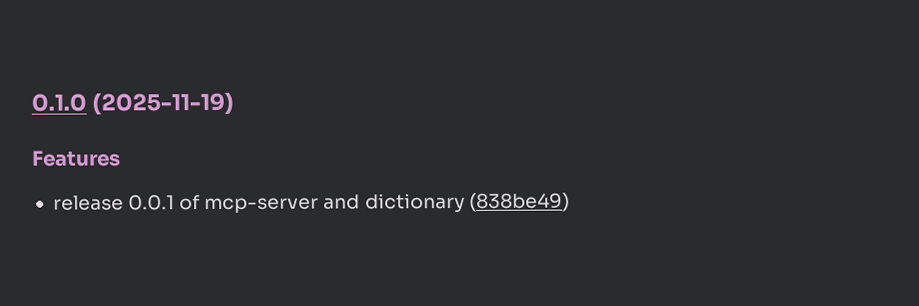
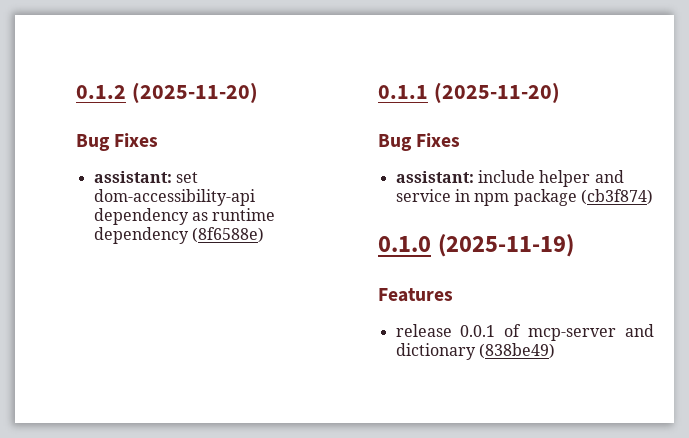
(31, 102) none -> [76,82,258,103] [76,133,159,151] [93,171,198,183] [93,189,255,206] [93,208,276,225] [93,227,264,244] [378,82,560,103] [378,133,461,151] [395,170,624,187] [395,189,653,206] 0.1.2 (2025-11-20) // Bug Fixes // assistant: set dom-accessibility-api dependency as runtime dependency (8f6588e) // 0.1.1 (2025-11-20) // Bug Fixes // assistant: include helper and service in npm package (cb3f874) //

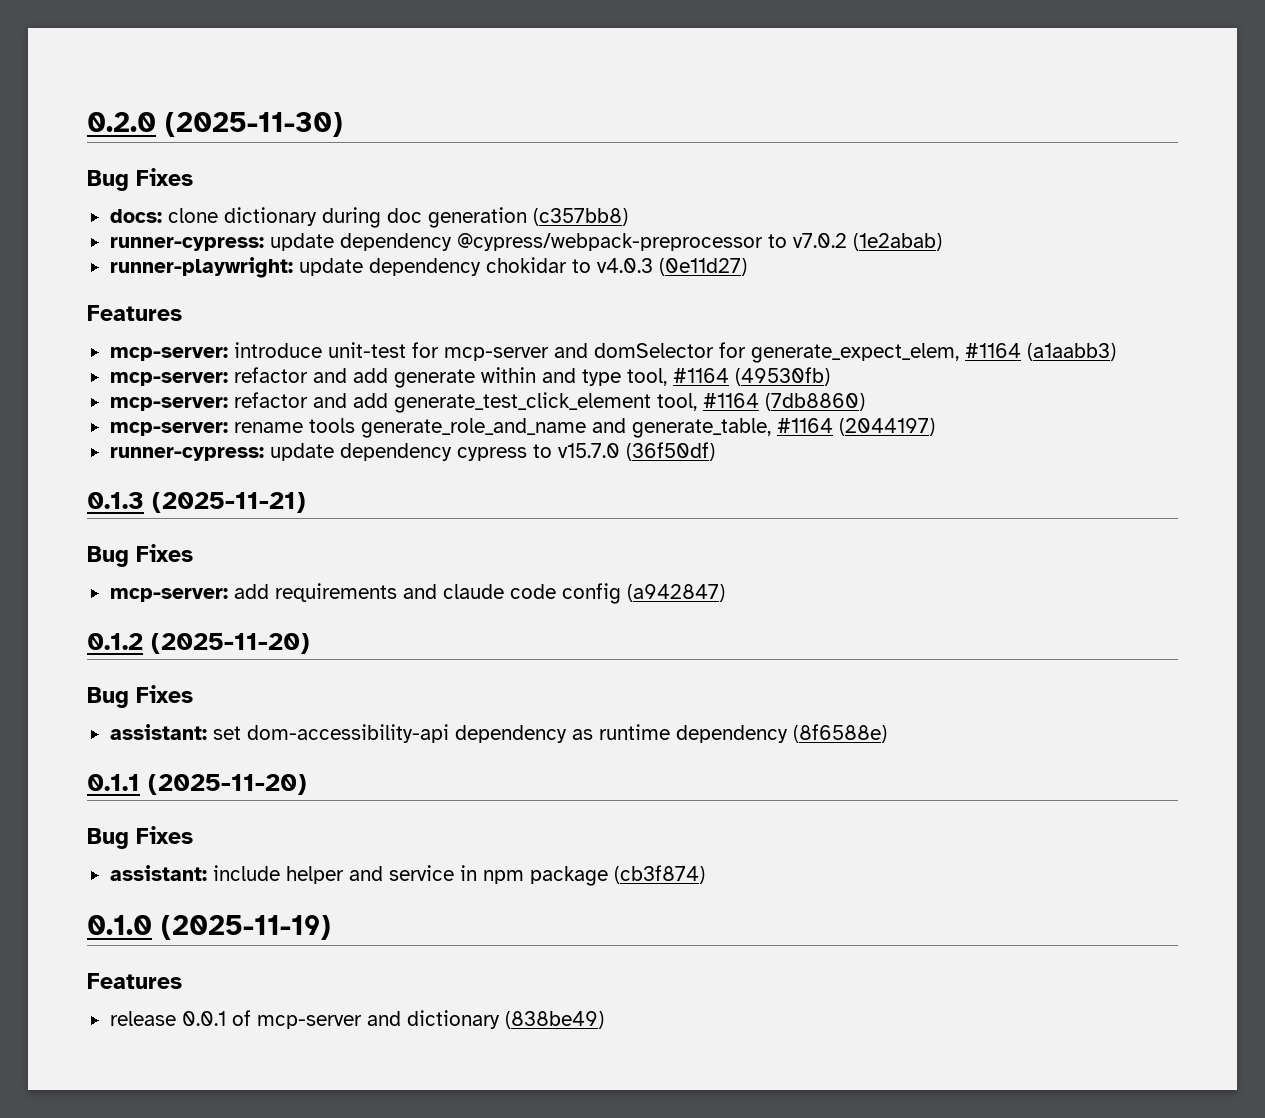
(76, 92) none -> [87,112,343,137] [87,168,193,191] [109,207,628,228] [109,233,942,251] [109,257,747,278] [87,305,182,321] [109,342,1116,363] [109,367,830,388] [109,392,865,413] [109,418,935,438] [109,442,715,461] [87,492,306,513] [87,544,193,567] [109,583,725,604] 0.2.0 (2025-11-30) // Bug Fixes // docs: clone dictionary during doc generation (c357bb8) // runner-cypress: update dependency @cypress/webpack-preprocessor to v7.0.2 (1e2abab) // runner-playwright: update dependency chokidar to v4.0.3 (0e11d27) // Features // mcp-server: introduce unit-test for mcp-server and domSelector for generate_expect_elem, #1164 (a1aabb3) // mcp-server: refactor and add generate within and type tool, #1164 (49530fb) // mcp-server: refactor and add generate_test_click_element tool, #1164 (7db8860) // mcp-server: rename tools generate_role_and_name and generate_table, #1164 (2044197) // runner-cypress: update dependency cypress to v15.7.0 (36f50df) // 0.1.3 (2025-11-21) // Bug Fixes // mcp-server: add requirements and claude code config (a942847) //

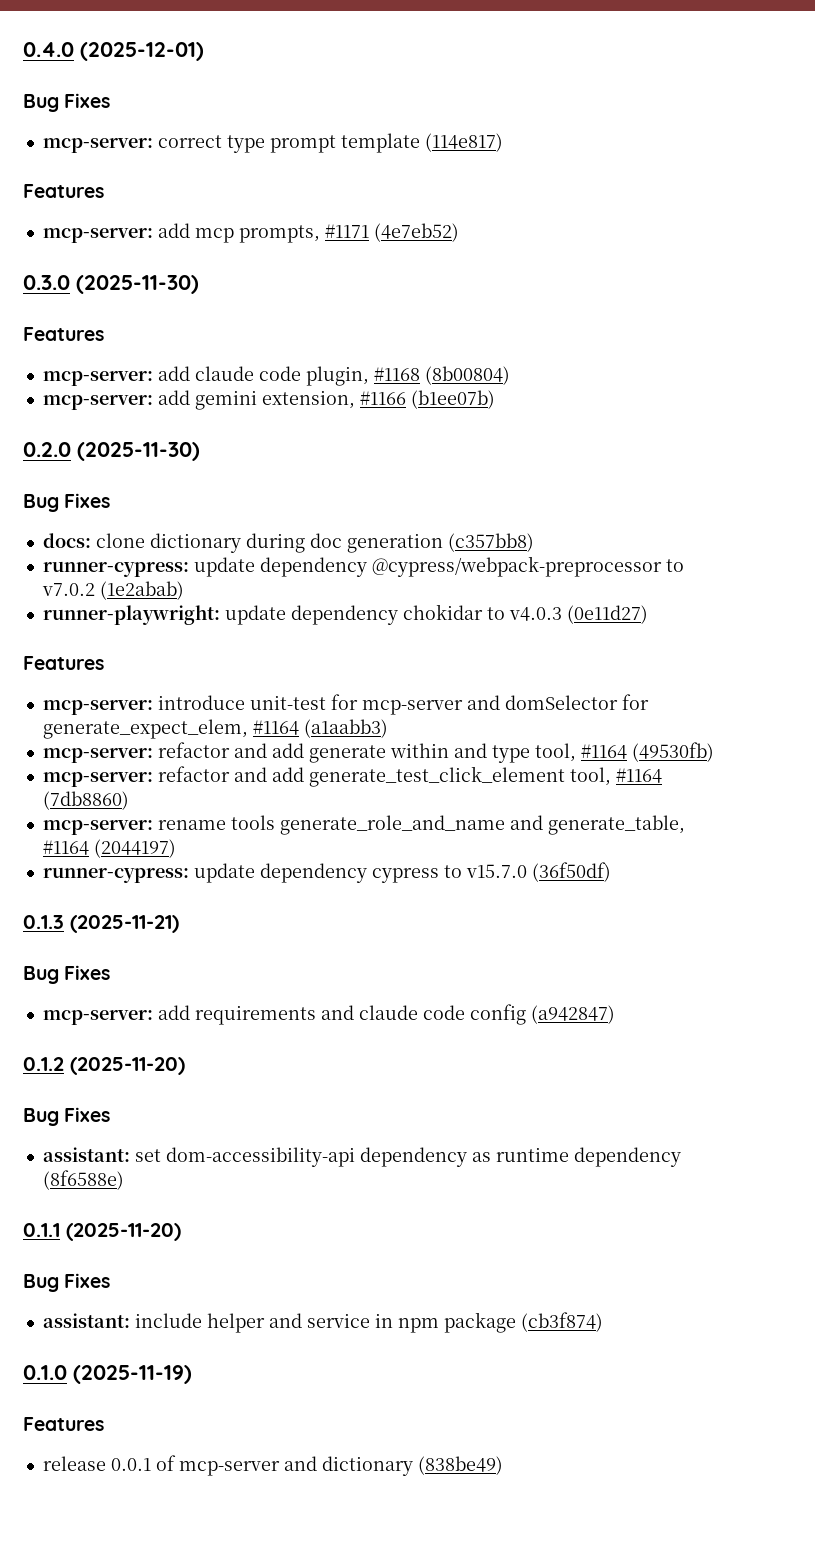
(87, 122) none -> [23,42,204,61] [23,93,111,112] [42,133,503,153] [23,184,104,198] [42,223,459,243] [23,275,199,294] [23,327,104,341] [42,366,510,386] [42,390,495,410] 0.4.0 (2025-12-01) // Bug Fixes // mcp-server: correct type prompt template (114e817) // Features // mcp-server: add mcp prompts, #1171 (4e7eb52) // 0.3.0 (2025-11-30) // Features // mcp-server: add claude code plugin, #1168 (8b00804) // mcp-server: add gemini extension, #1166 (b1ee07b) //

